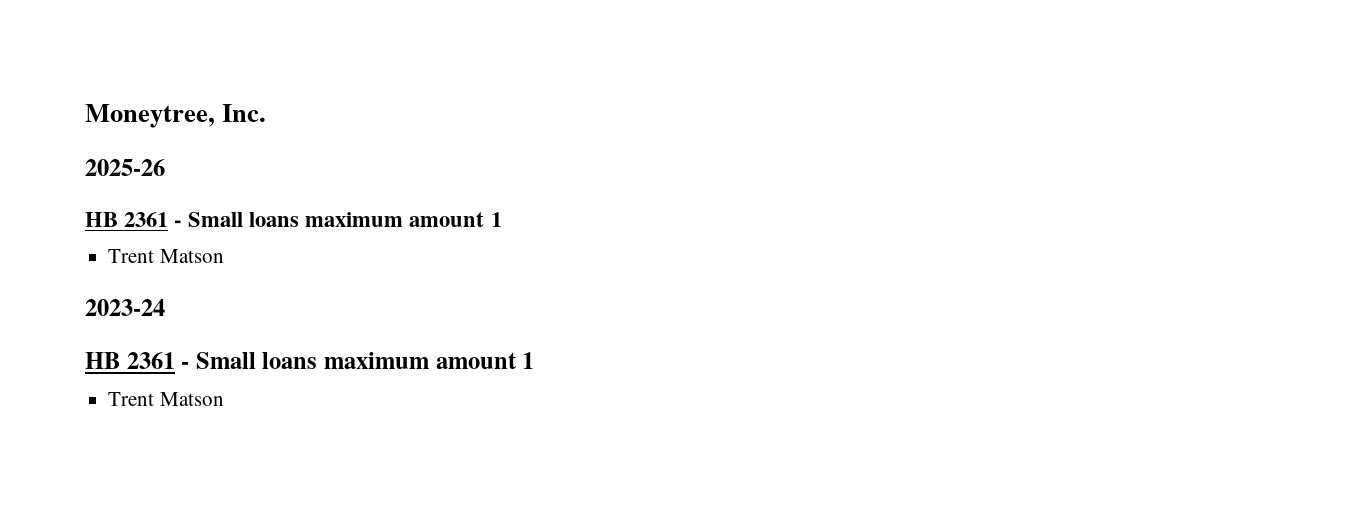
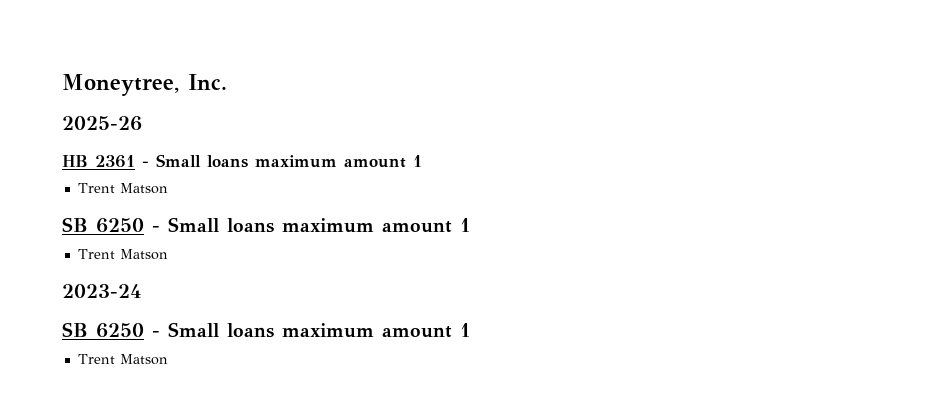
[85,299,165,316] [85,352,535,369] [108,392,224,406] 2023-24 // HB 2361 - Small loans maximum amount 1 // Trent Matson -> [62,217,470,233] [77,249,168,260] [62,284,142,298] [62,322,470,338] [77,354,168,365] SB 6250 - Small loans maximum amount 1 // Trent Matson // 2023-24 // SB 6250 - Small loans maximum amount 1 // Trent Matson

